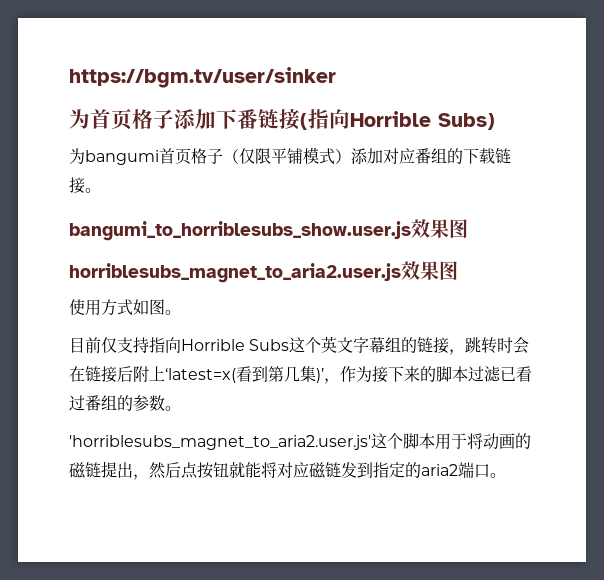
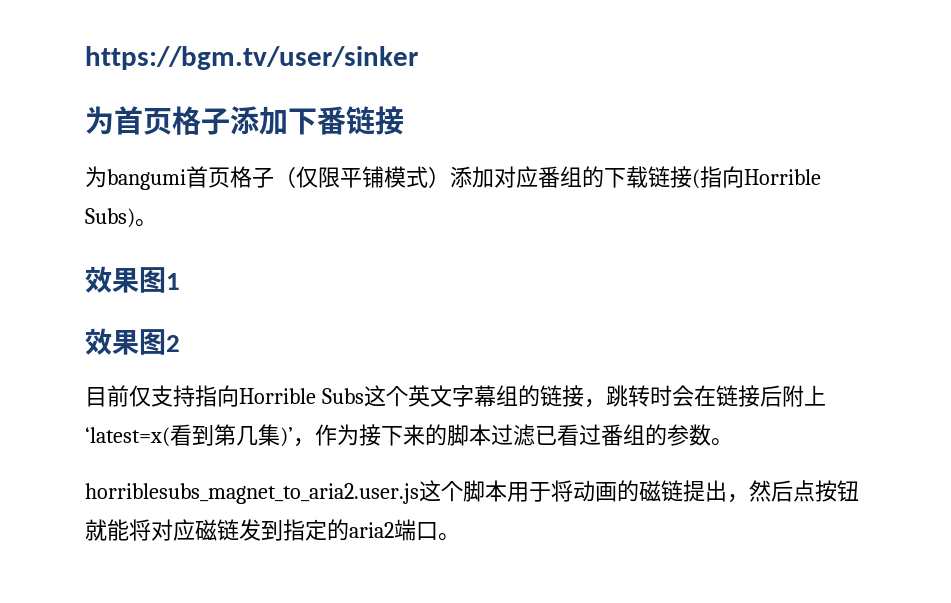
[300,109,495,130] (指向Horrible Subs) -> (404, 120) none
[85,188,101,193] [69,219,468,241] [69,261,458,283] [69,299,181,316] 。 // bangumi_to_horriblesubs_show.user.js效果图 // horriblesubs_magnet_to_aria2.user.js效果图 // 使用方式如图。 -> [692,166,821,189] [85,208,157,228] [85,266,180,293] [85,328,180,355] (指向Horrible Subs)。 // 效果图1 // 效果图2
[69,435,371,450] 'horriblesubs_magnet_to_aria2.user.js' -> [85,483,419,504] horriblesubs_magnet_to_aria2.user.js

